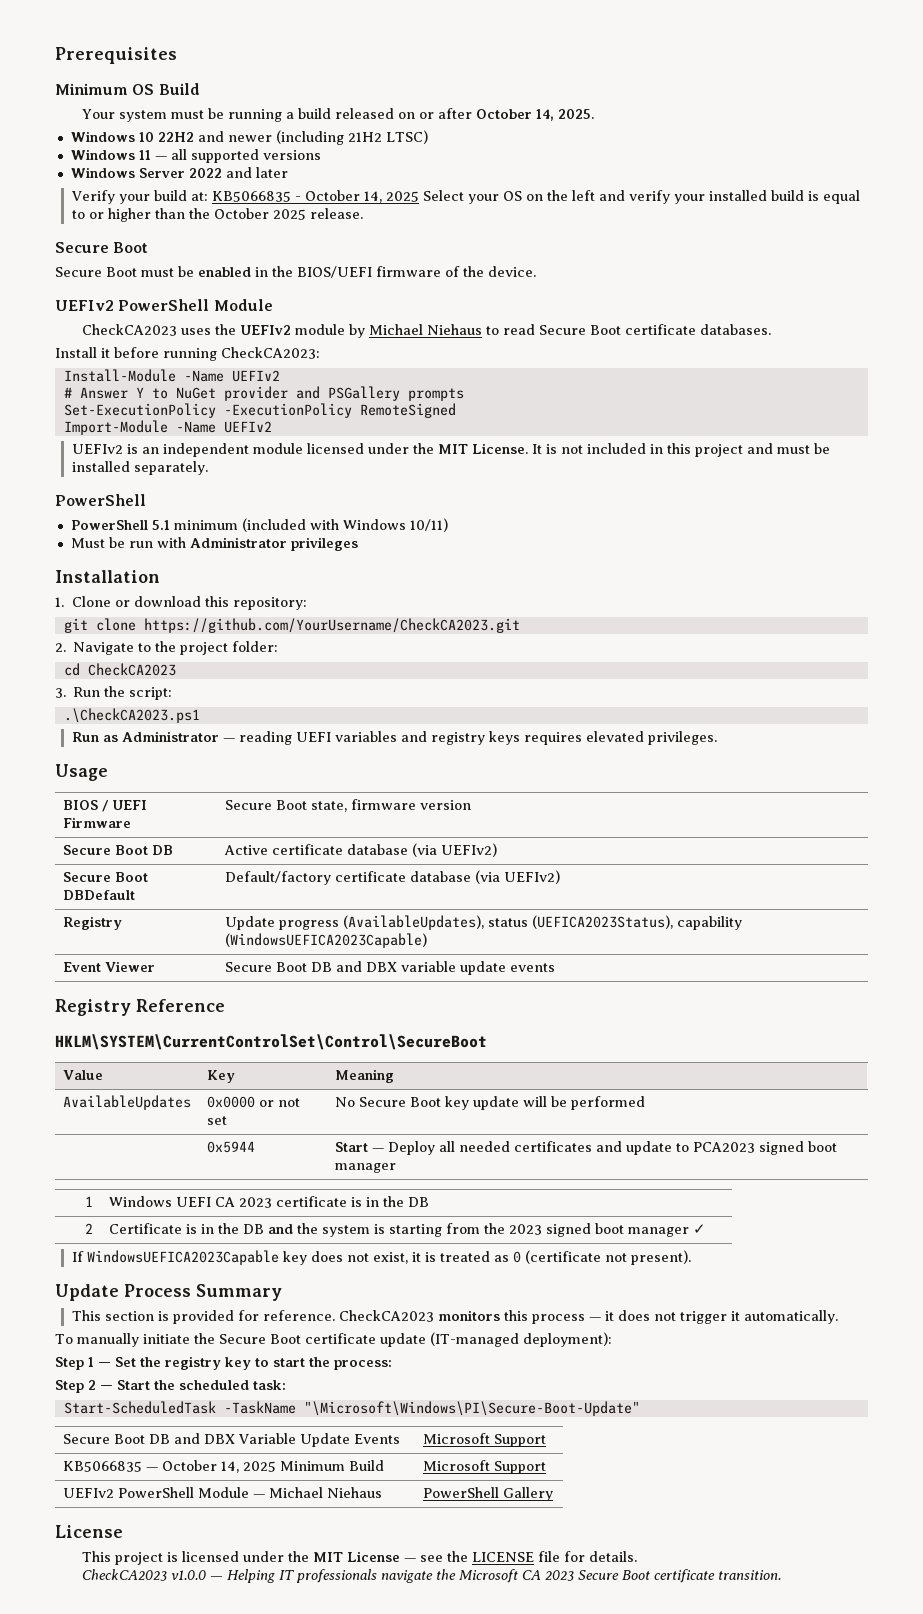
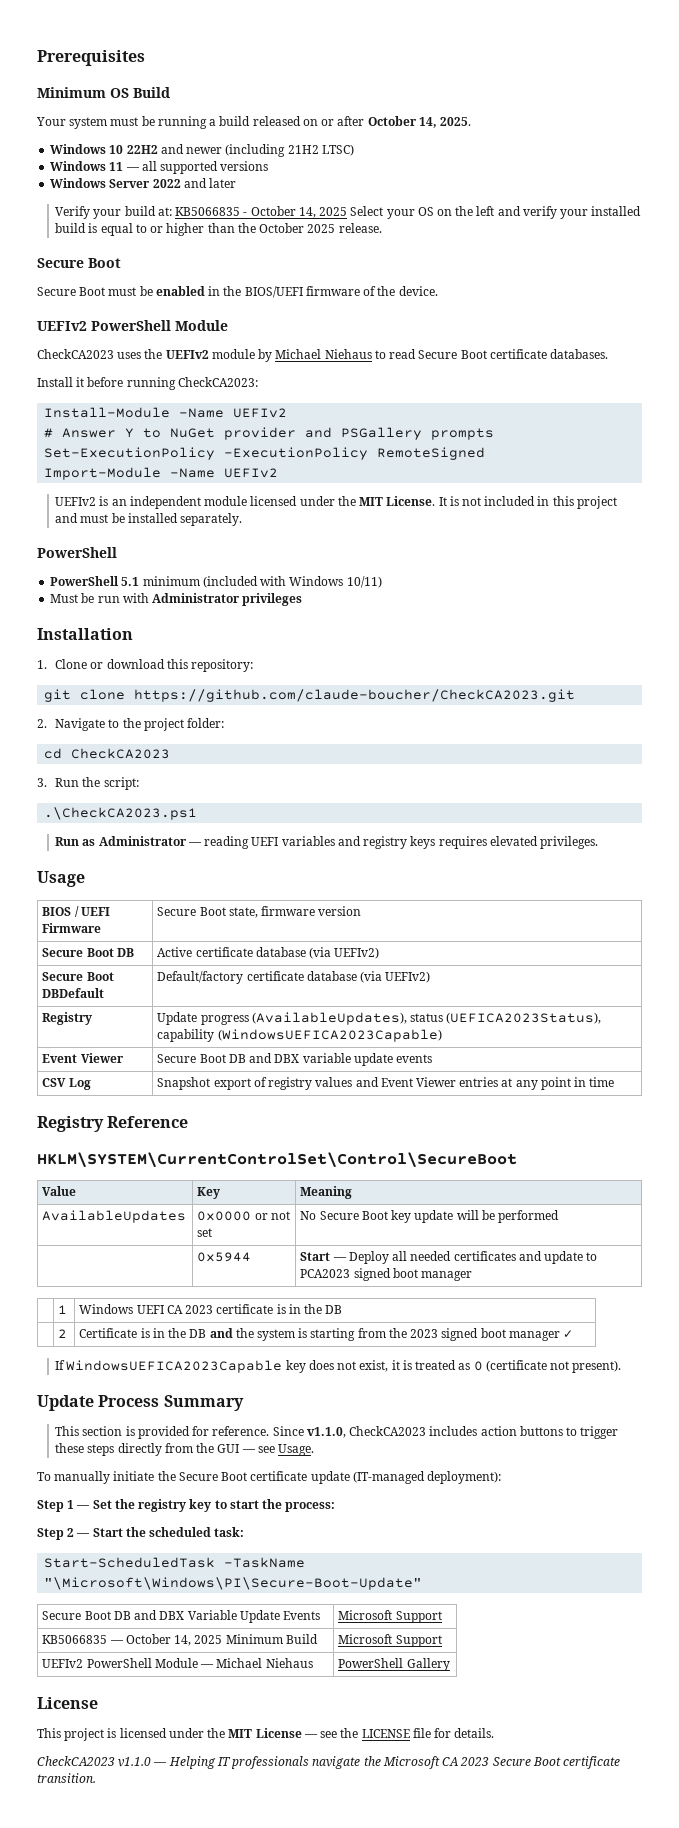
[143,618,520,633] https://github.com/YourUsername/CheckCA2023.git -> [134,689,576,702] https://github.com/claude-boucher/CheckCA2023.git
(555, 967) none -> [42,1078,91,1090] [157,1077,615,1090] // CSV Log | Snapshot export of registry values and Event Viewer entries at any point in time
[338,1310,838,1324] CheckCA2023 monitors this process — it does not trigger it automatically. -> [272,1426,619,1439] [55,1443,315,1456] Since v1.1.0, CheckCA2023 includes action buttons to trigger these steps directly from the GUI — see Usage.
[171,1570,207,1580] v1.0.0 -> [118,1757,152,1767] v1.1.0

